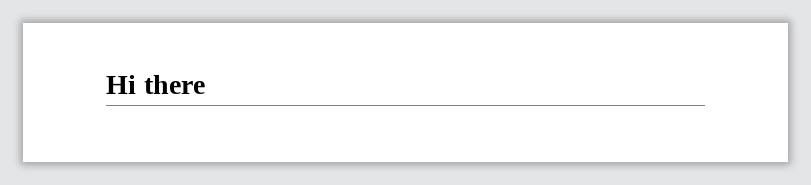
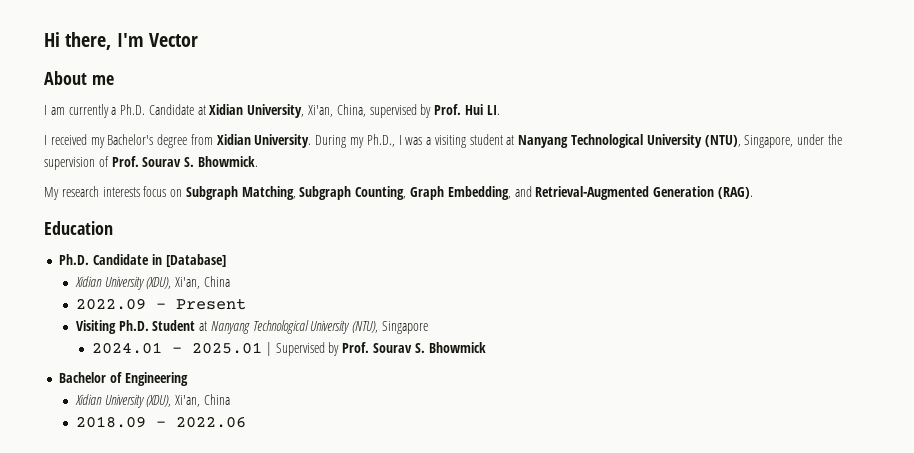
[143,75,205,94] there -> [65,32,198,50] [44,71,114,85] [44,104,500,118] [44,134,842,148] [44,156,258,170] [44,186,753,200] [44,221,113,235] [59,254,226,267] [74,276,230,290] [75,298,246,310] [75,320,428,334] [92,342,486,356] [59,372,188,386] [74,394,230,408] [75,416,246,428] there, I'm Vector // About me // I am currently a Ph.D. Candidate at Xidian University, Xi'an, China, supervised by Prof. Hui LI. // I received my Bachelor's degree from Xidian University. During my Ph.D., I was a visiting student at Nanyang Technological University (NTU), Singapore, under the supervision of Prof. Sourav S. Bhowmick. // My research interests focus on Subgraph Matching, Subgraph Counting, Graph Embedding, and Retrieval-Augmented Generation (RAG). // Education // Ph.D. Candidate in [Database] // Xidian University (XDU), Xi'an, China // 2022.09 - Present // Visiting Ph.D. Student at Nanyang Technological University (NTU), Singapore // 2024.01 - 2025.01 | Supervised by Prof. Sourav S. Bhowmick // Bachelor of Engineering // Xidian University (XDU), Xi'an, China // 2018.09 - 2022.06

